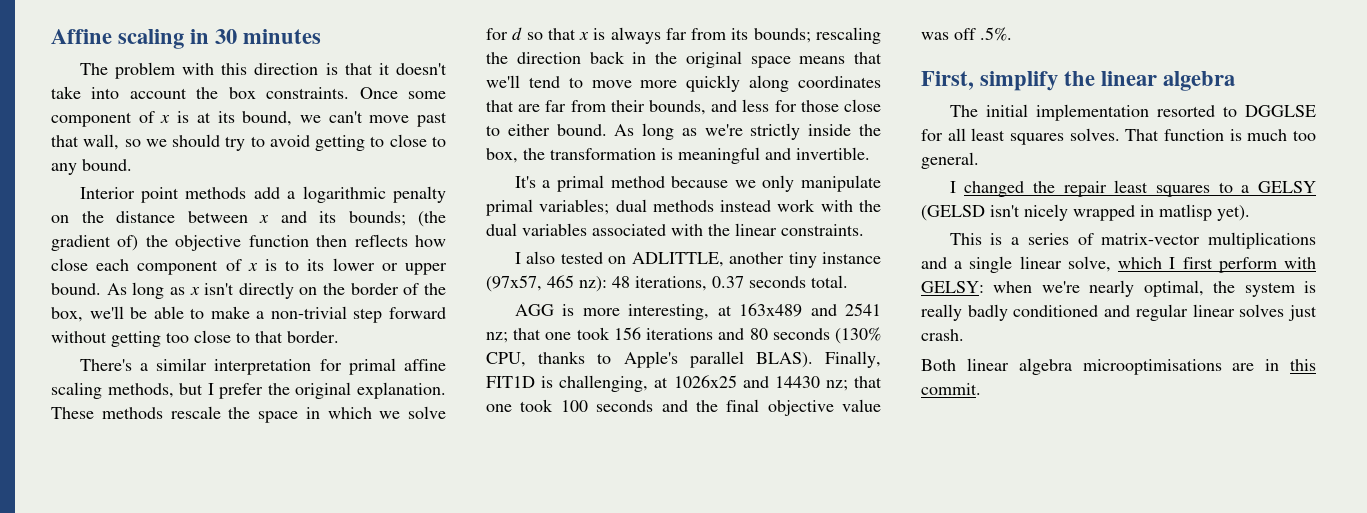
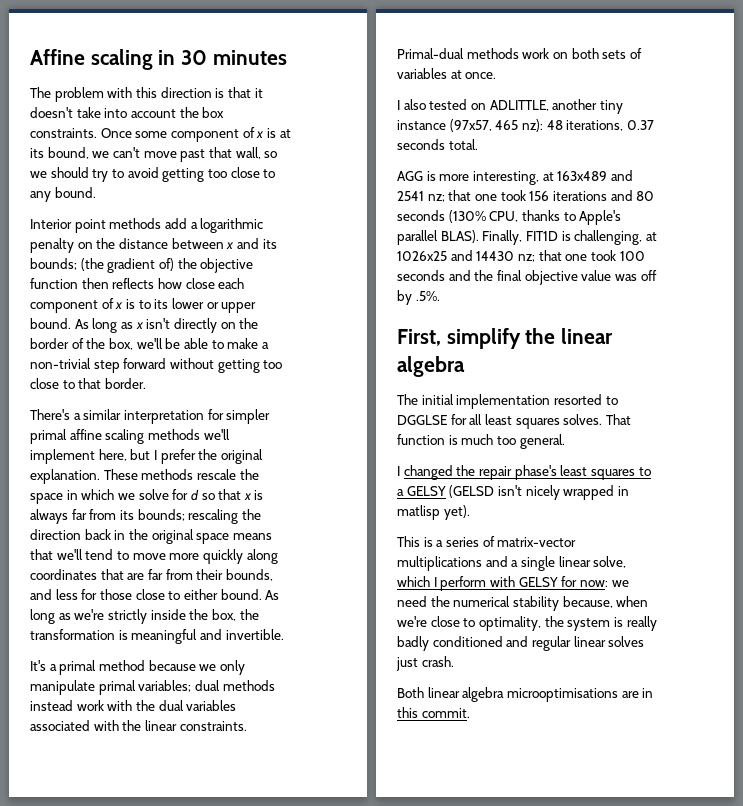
[370,136,385,147] to -> [207,169,227,178] too
(342, 365) none -> [226,409,271,424] simpler
[107,383,174,398] methods, -> [147,429,230,440] [30,449,127,464] methods we'll implement here,
(864, 230) none -> [397,48,642,59] [397,68,497,79] Primal-dual methods work on both sets of variables at once.
(976, 34) none -> [397,290,412,305] by
(1107, 189) none -> [514,465,557,480] phase's
[1182,257,1213,269] first -> (437, 582) none
[921,280,1204,297] GELSY: when we're nearly optimal, -> [518,576,629,587] [397,596,649,611] [397,616,541,631] GELSY for now: we need the numerical stability because, when we're close to optimality,

